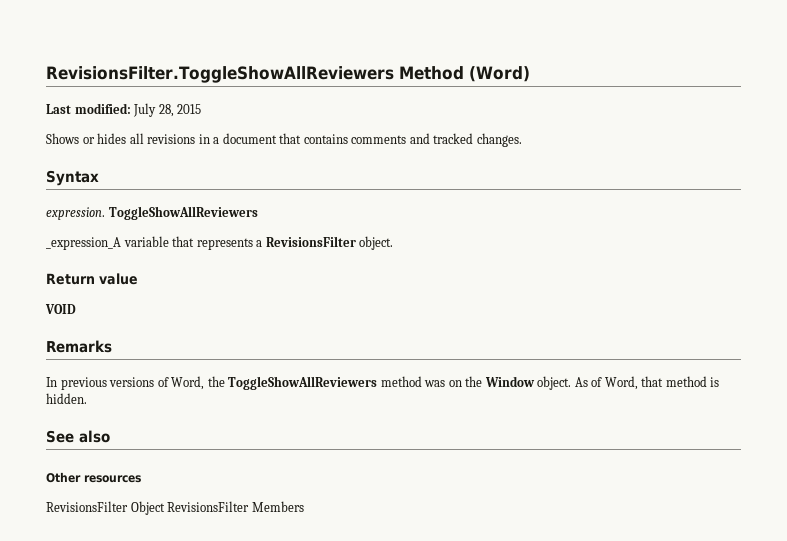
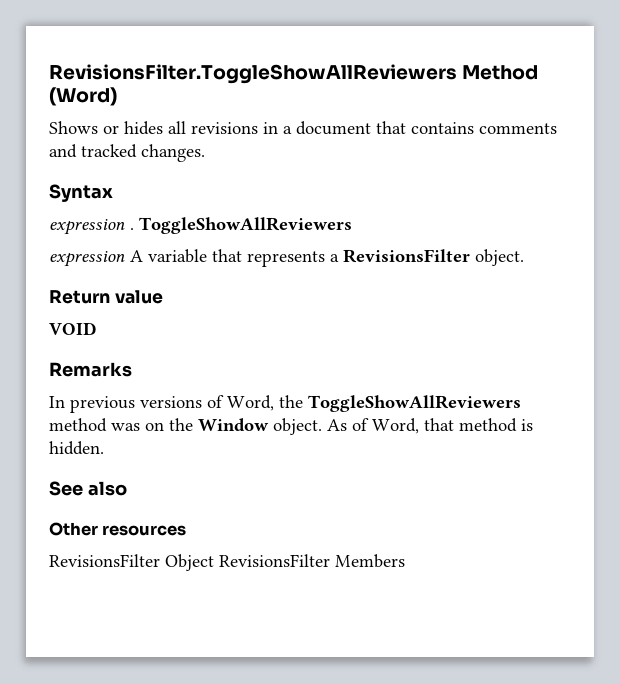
[46,103,202,117] // Last modified: July 28, 2015 -> (117, 96) none
[46,207,105,220] expression. -> [49,219,134,235] expression .
[46,237,121,250] _expression_A -> [49,250,143,267] expression A

